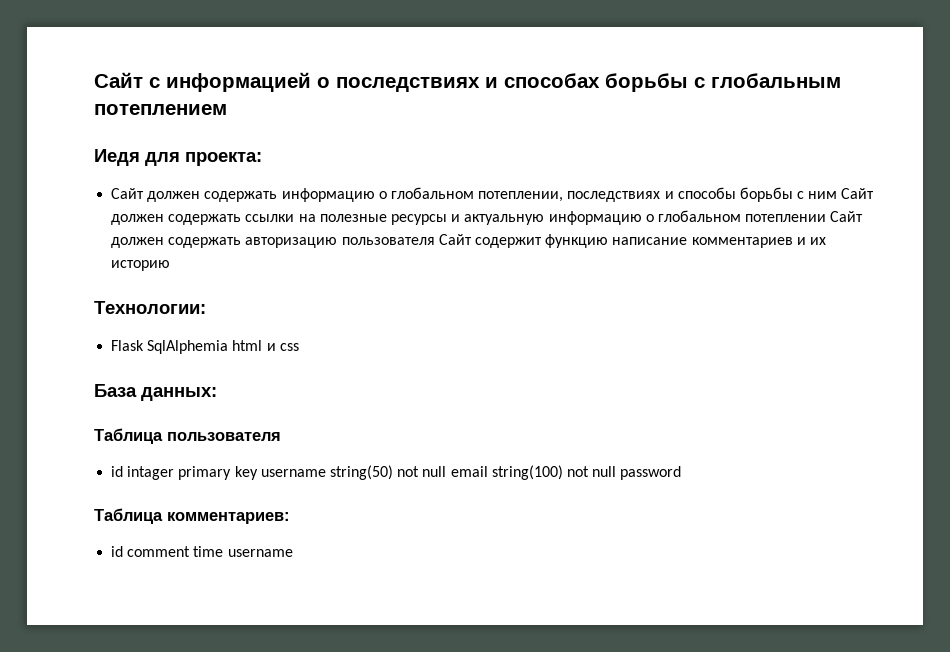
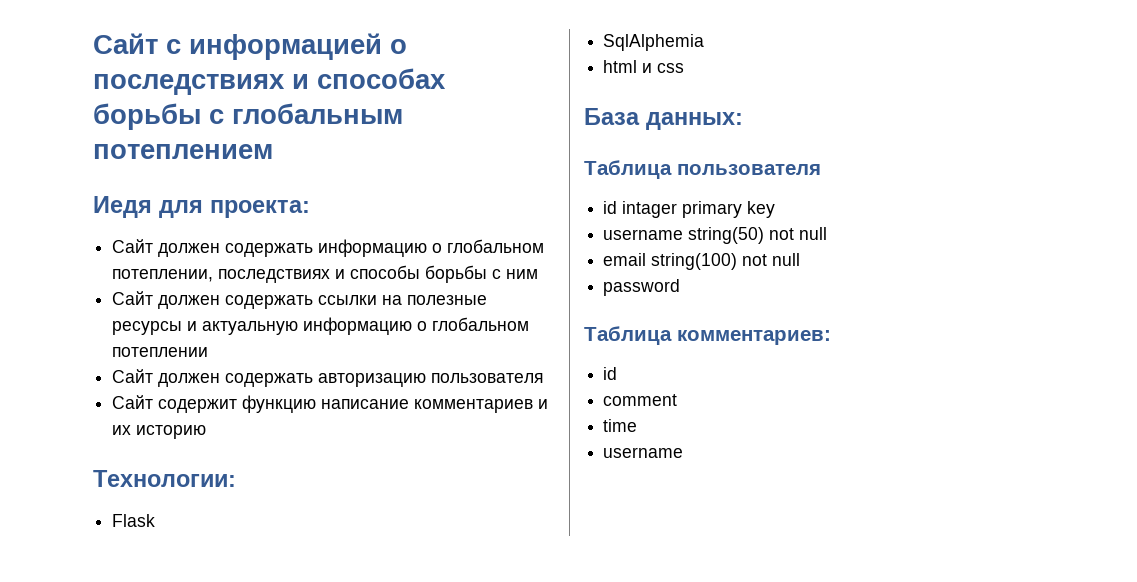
(838, 195) none -> (539, 274) //
(827, 218) none -> (209, 352) //
(435, 241) none -> (544, 378) //
(145, 345) none -> (156, 520) //
(229, 347) none -> (705, 42) //
(258, 473) none -> (776, 209) //
(447, 471) none -> (828, 233) //
(617, 471) none -> (801, 259) //
(124, 551) none -> (618, 373) //
(191, 551) none -> (678, 400) //
(224, 551) none -> (638, 425) //

